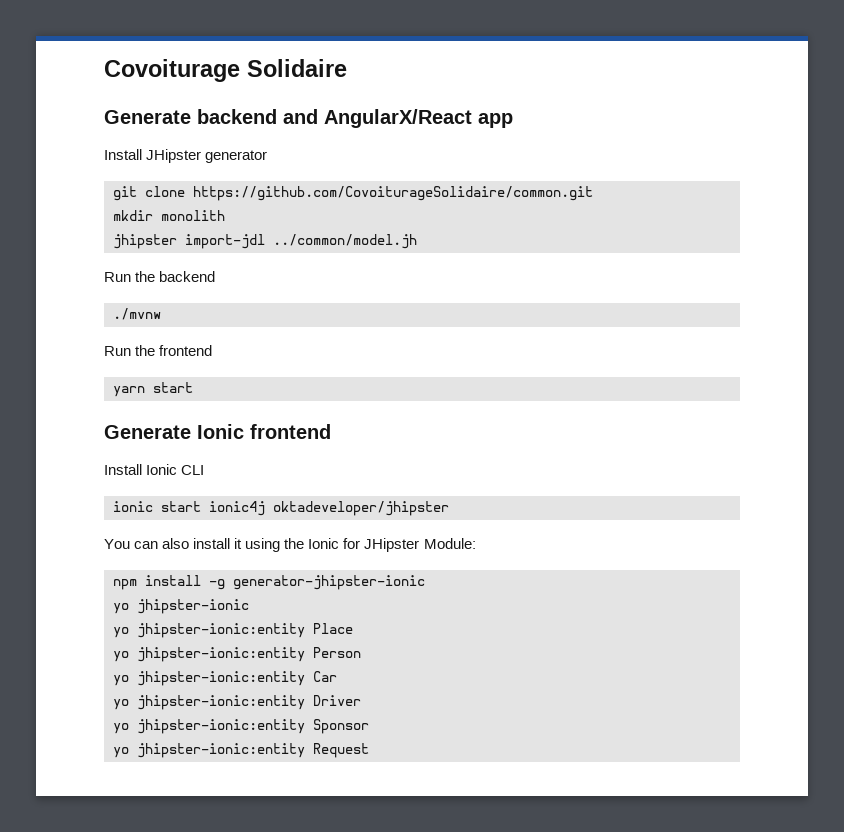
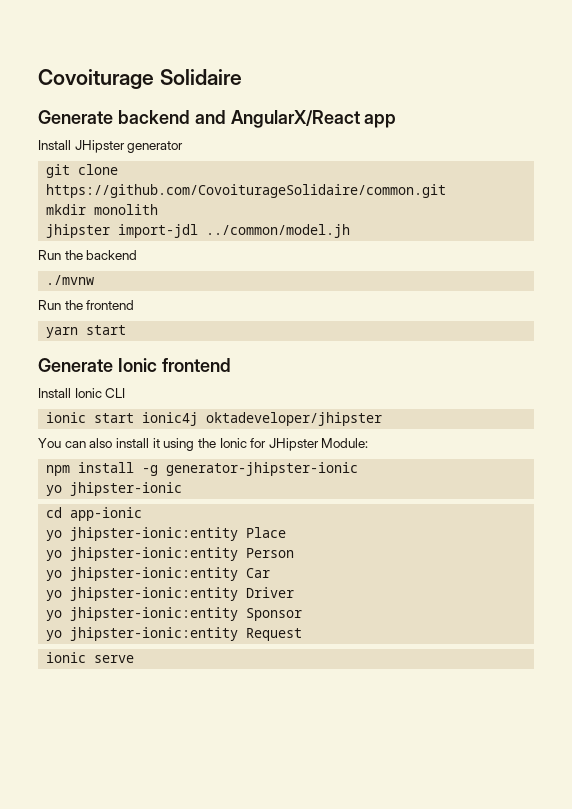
(249, 606) none -> [46,507,143,521] // cd app-ionic
(369, 750) none -> [46,652,135,663] // ionic serve

